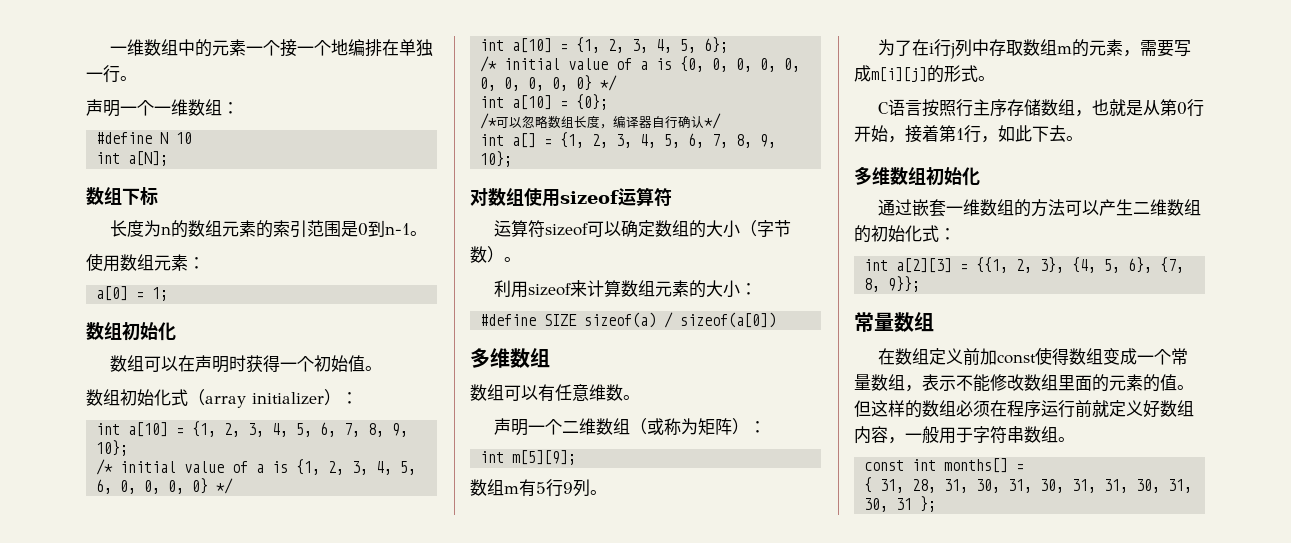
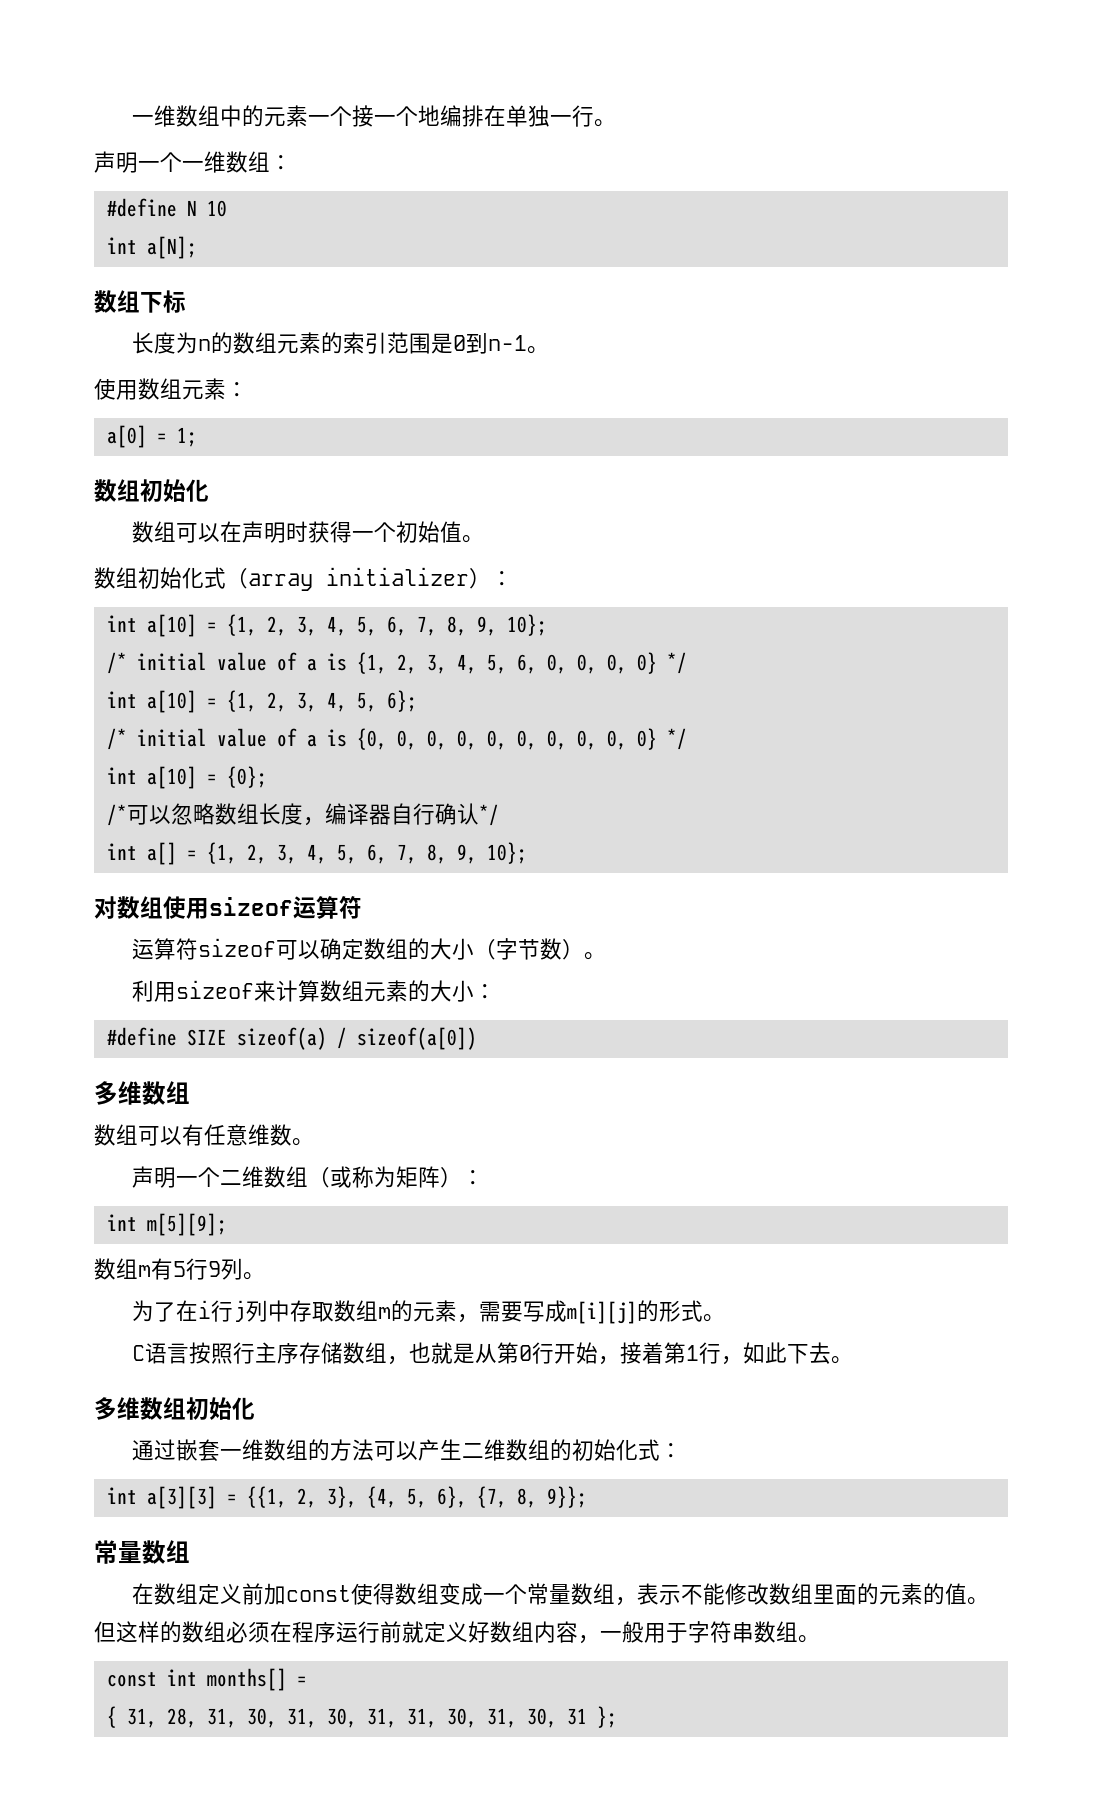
[896,258,953,273] a[2][3] -> [146,1486,217,1509] a[3][3]

